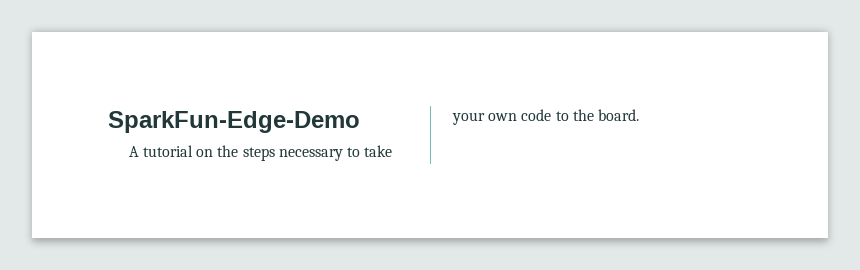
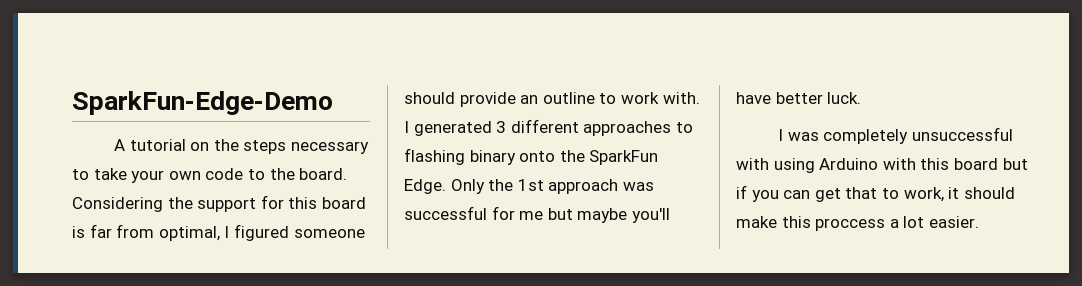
(639, 115) none -> [72,195,366,212] [72,224,365,241] [404,92,700,107] [404,119,693,136] [404,148,659,165] [404,179,654,194] [404,206,670,223] [736,92,862,104] [777,127,1013,144] [736,158,1028,173] [736,185,1015,202] [736,216,979,231] Considering the support for this board is far from optimal, I figured someone should provide an outline to work with. I generated 3 different approaches to flashing binary onto the SparkFun Edge. Only the 1st approach was successful for me but maybe you'll have better luck. // I was completely unsuccessful with using Arduino with this board but if you can get that to work, it should make this proccess a lot easier.

